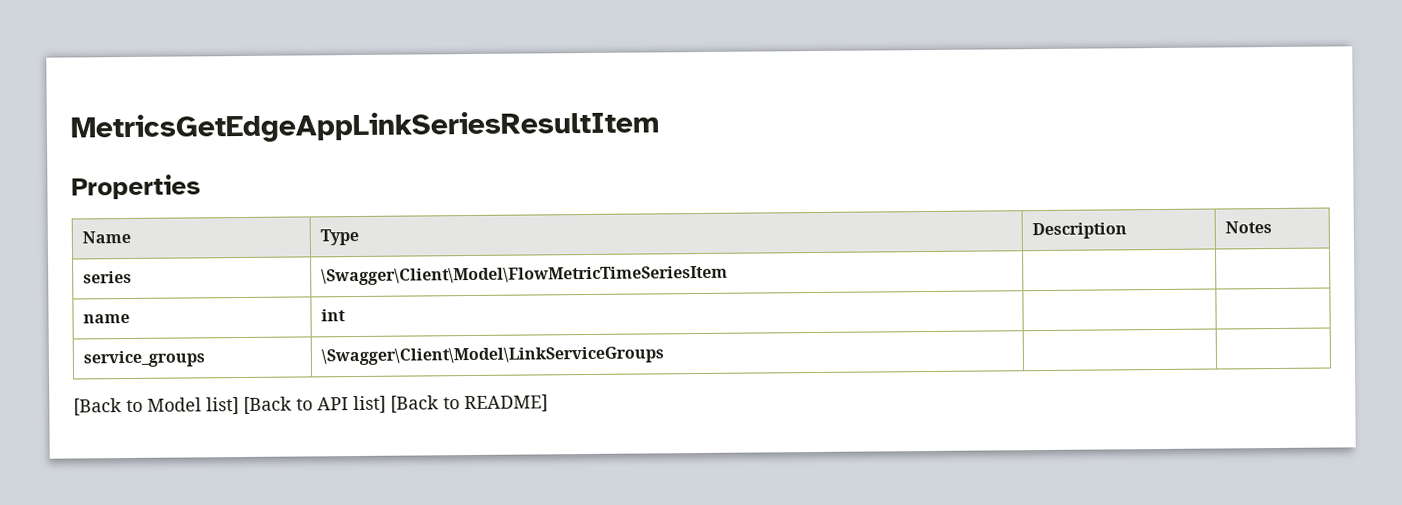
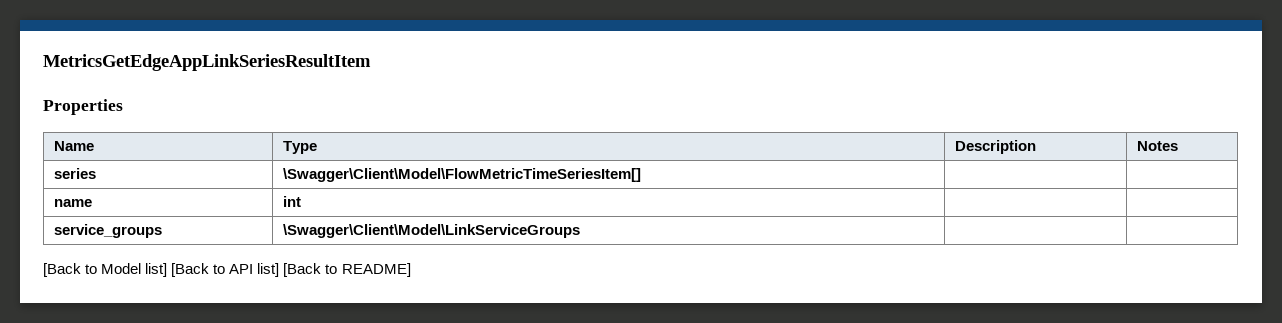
[320,265,728,286] \Swagger\Client\Model\FlowMetricTimeSeriesItem -> [282,168,641,182] \Swagger\Client\Model\FlowMetricTimeSeriesItem[]

